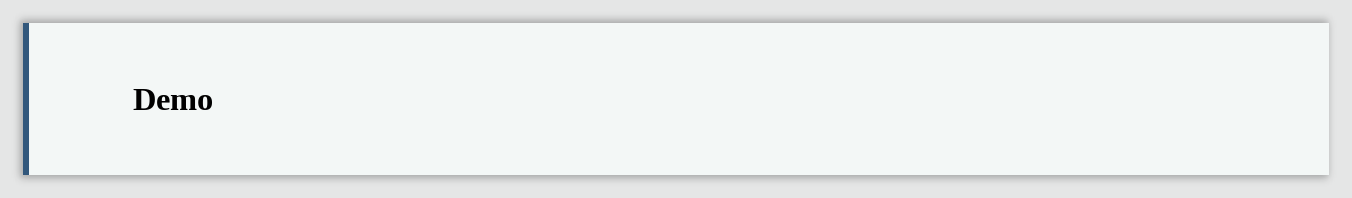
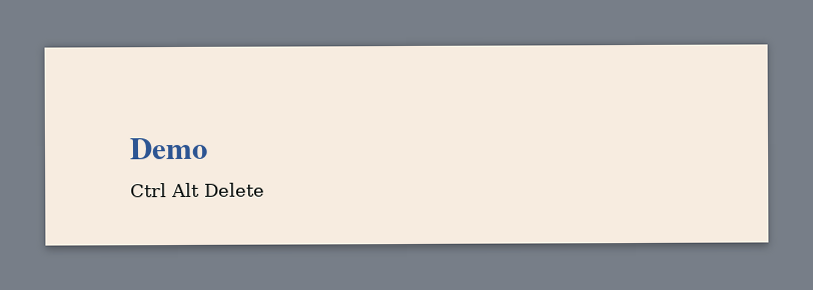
(213, 99) none -> [130,182,265,198] // Ctrl Alt Delete

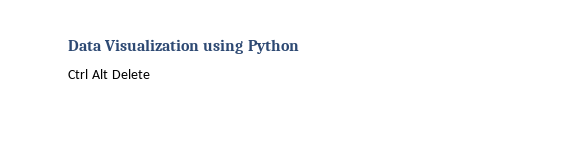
[129,137,209,160] Demo -> [68,39,299,54] Data Visualization using Python

